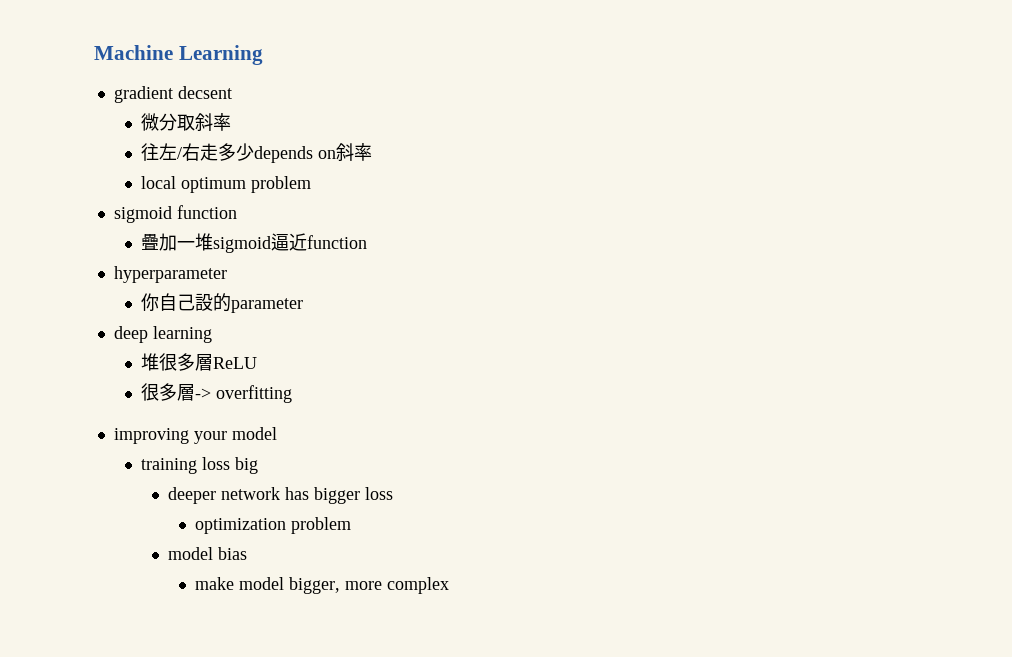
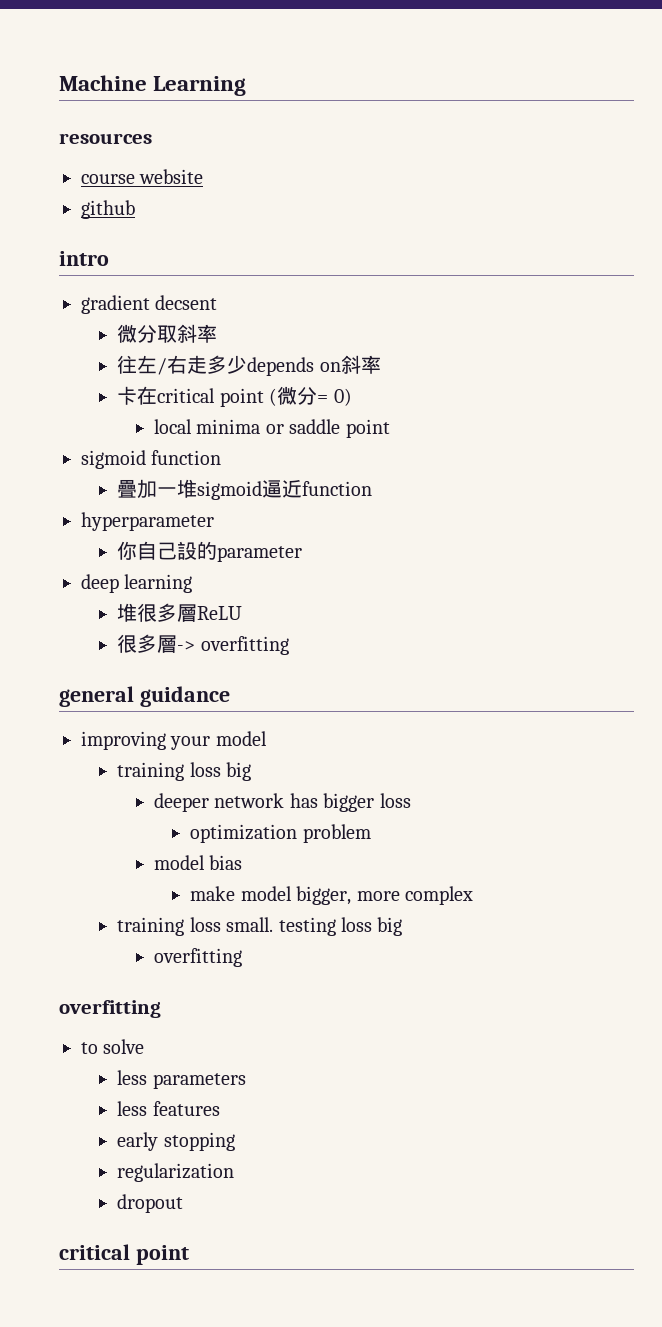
(263, 55) none -> [59,133,152,144] [81,169,204,184] [81,200,135,219] [59,251,109,266] // resources // course website // github // intro
[140,176,311,193] local optimum problem -> [117,386,352,407] [153,419,390,438] 卡在critical point (微分= 0) // local minima or saddle point
(292, 394) none -> [59,686,230,707] // general guidance
(449, 585) none -> [117,917,403,936] [153,948,242,967] [59,1000,161,1018] [81,1039,145,1054] [117,1070,246,1089] [117,1101,220,1116] [117,1132,235,1151] [117,1163,235,1182] [117,1194,184,1213] [59,1244,189,1265] // training loss small. testing loss big // overfitting // overfitting // to solve // less parameters // less features // early stopping // regularization // dropout // critical point

